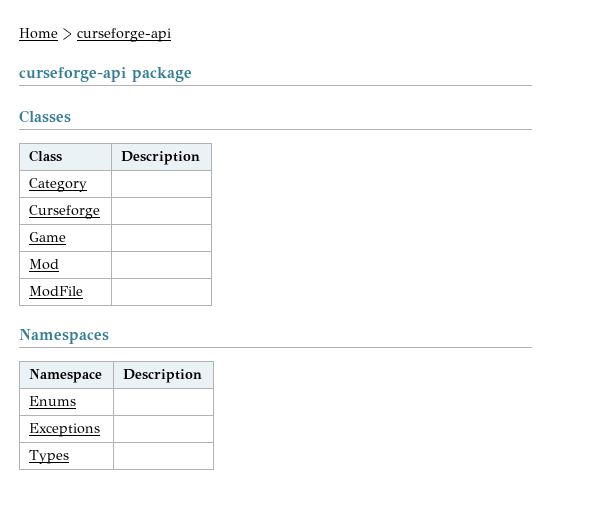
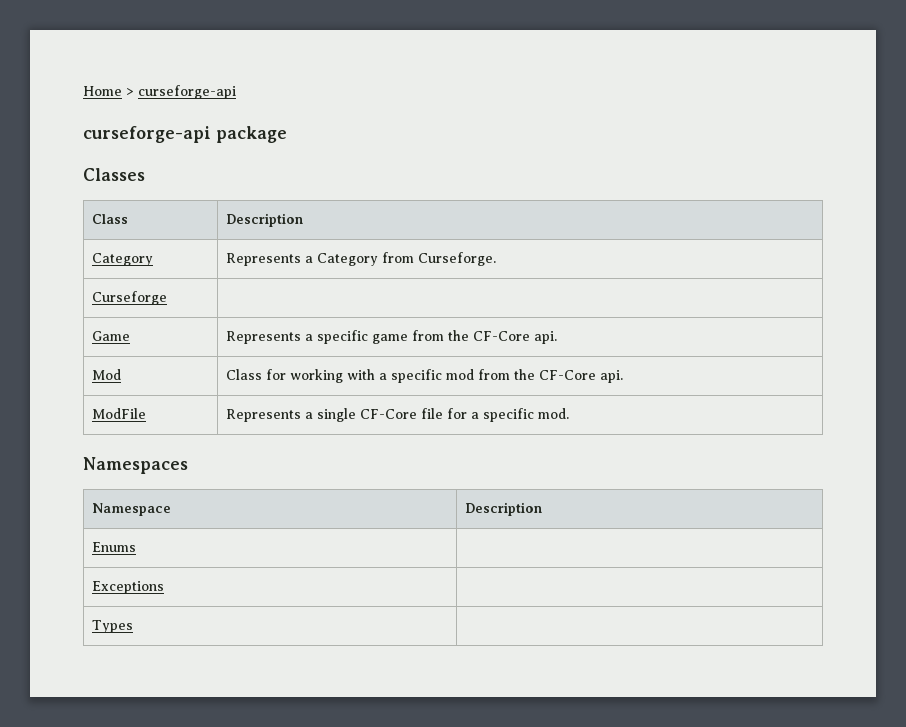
[29,205,101,219] [29,232,67,242] [29,259,60,270] [29,286,84,297] // Curseforge | // Game | // Mod | // ModFile | -> [226,252,497,266] [92,291,168,305] [92,331,131,341] [226,330,558,344] [92,369,122,380] [226,369,624,383] [92,408,147,419] [226,408,570,422] Represents a Category from Curseforge. // Curseforge | // Game | Represents a specific game from the CF-Core api. // Mod | Class for working with a specific mod from the CF-Core api. // ModFile | Represents a single CF-Core file for a specific mod.

